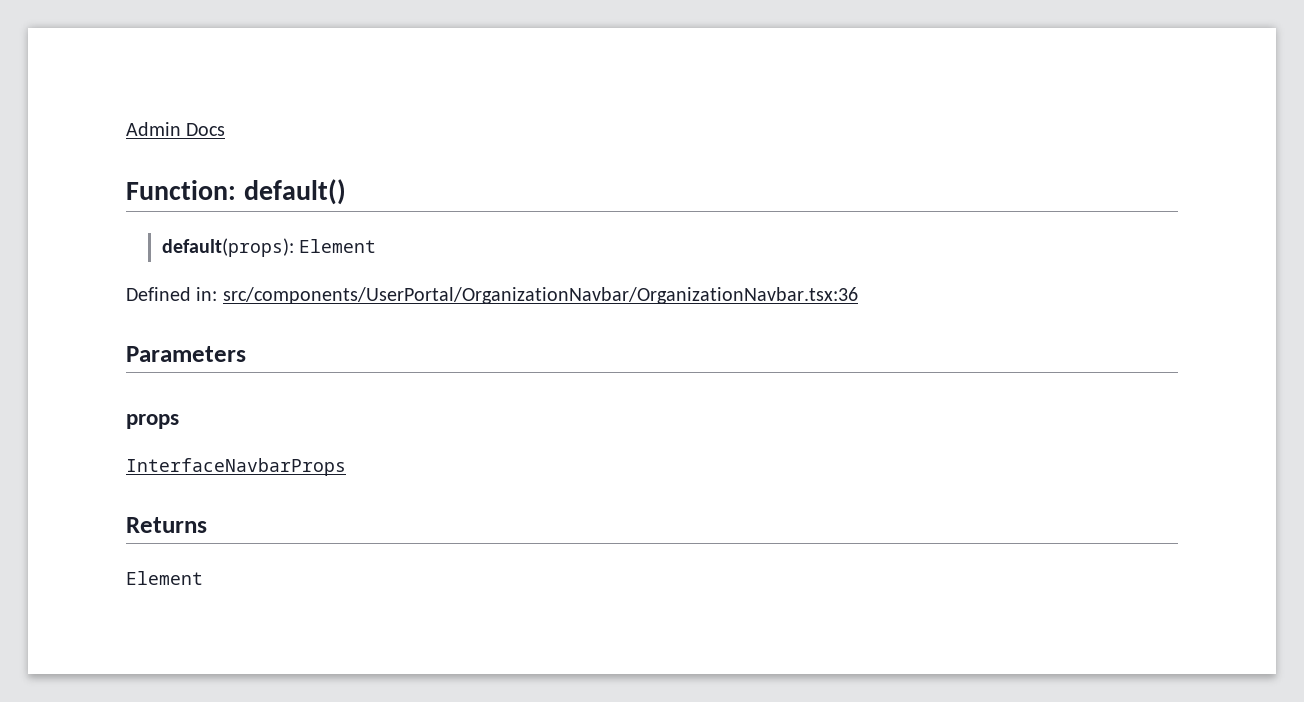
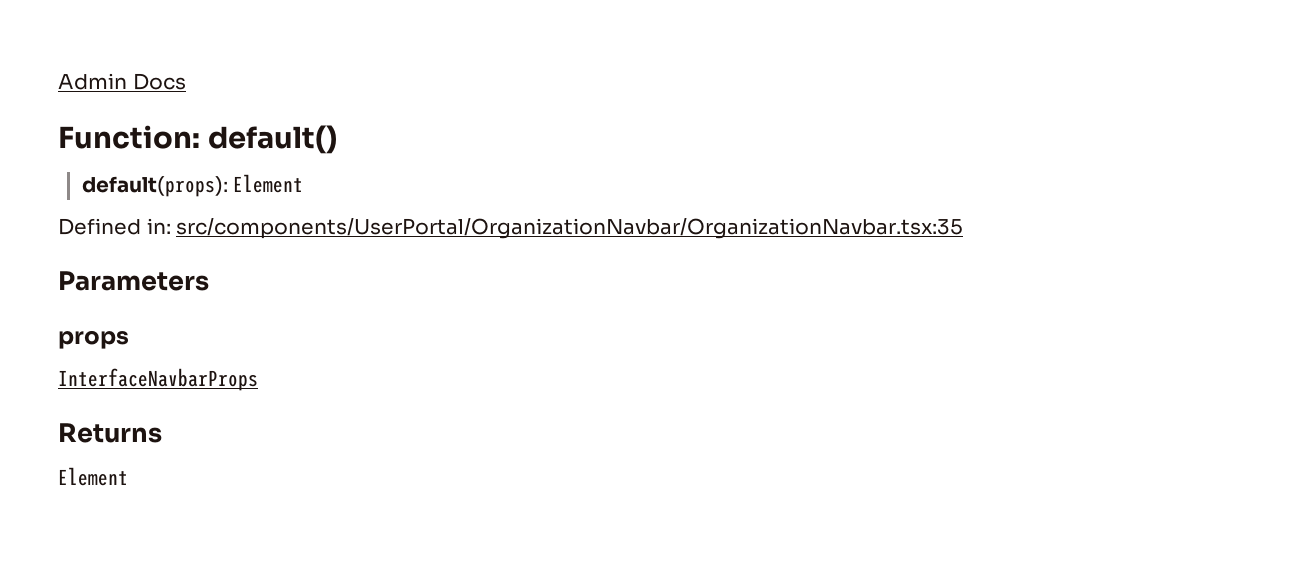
[222,287,858,304] src/components/UserPortal/OrganizationNavbar/OrganizationNavbar.tsx:36 -> [176,218,964,239] src/components/UserPortal/OrganizationNavbar/OrganizationNavbar.tsx:35

